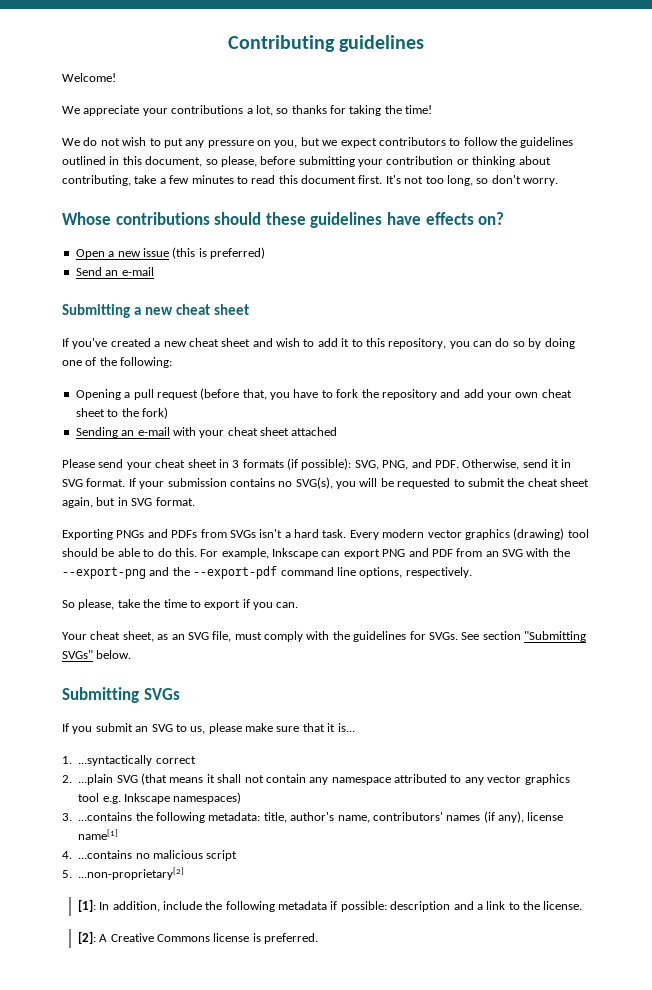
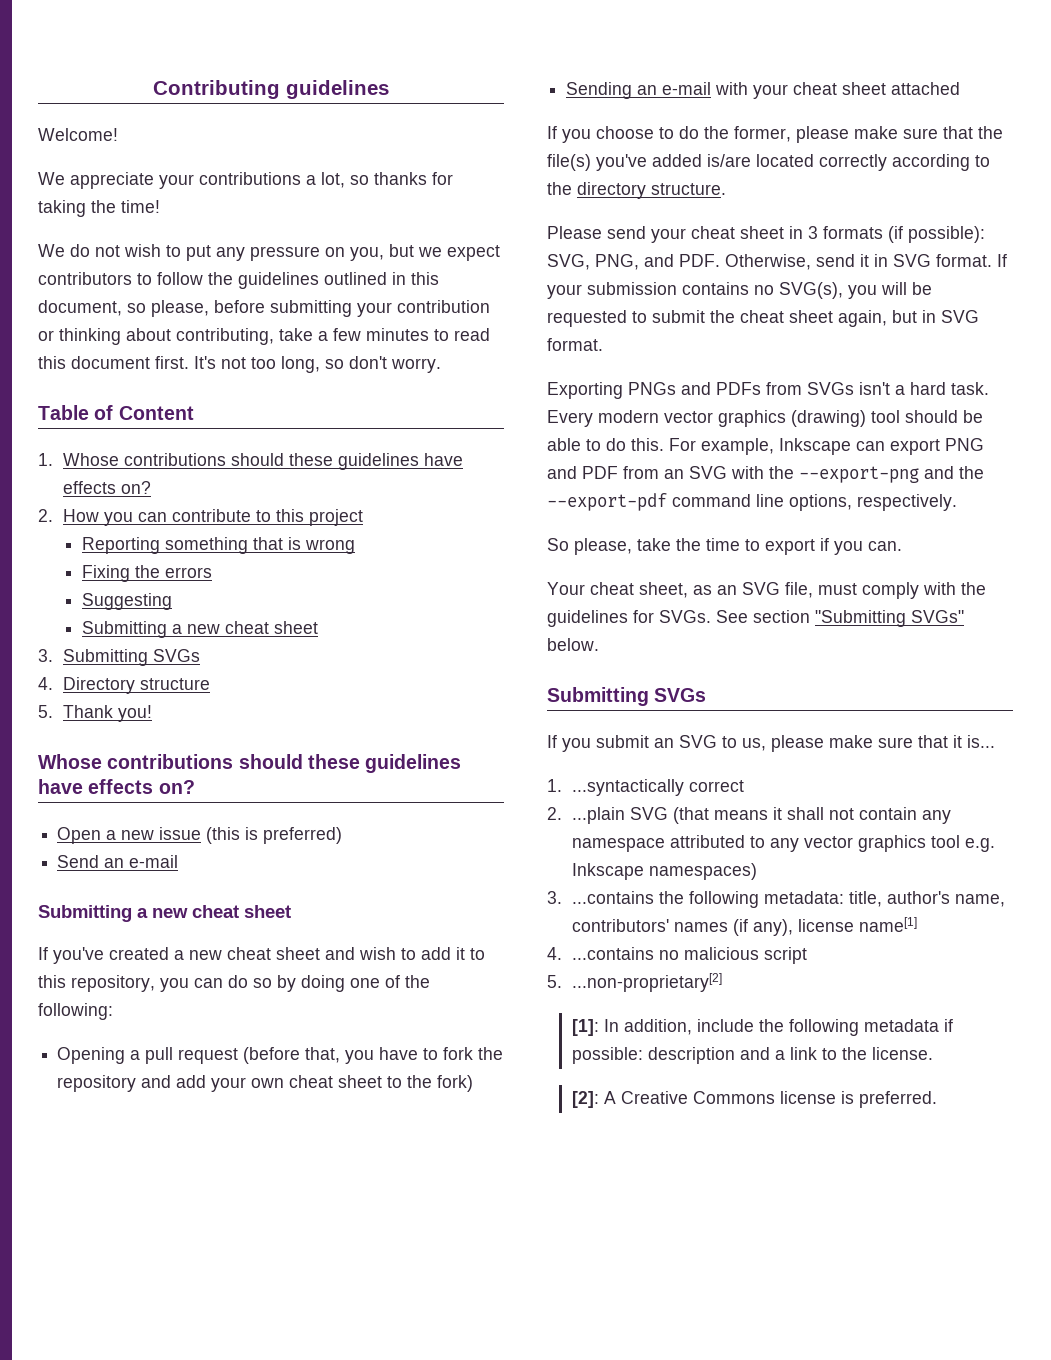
(558, 182) none -> [38,405,194,420] [38,453,463,470] [62,481,151,494] [38,509,363,526] [81,537,355,554] [81,565,212,582] [81,593,172,610] [81,621,318,638] [38,649,200,666] [38,677,210,694] [38,705,152,722] // Table of Content // 1. Whose contributions should these guidelines have effects on? // 2. How you can contribute to this project // Reporting something that is wrong // Fixing the errors // Suggesting // Submitting a new cheat sheet // 3. Submitting SVGs // 4. Directory structure // 5. Thank you!
(338, 431) none -> [547,126,1003,143] [547,154,990,171] [547,182,726,199] // If you choose to do the former, please make sure that the file(s) you've added is/are located correctly according to the directory structure.

